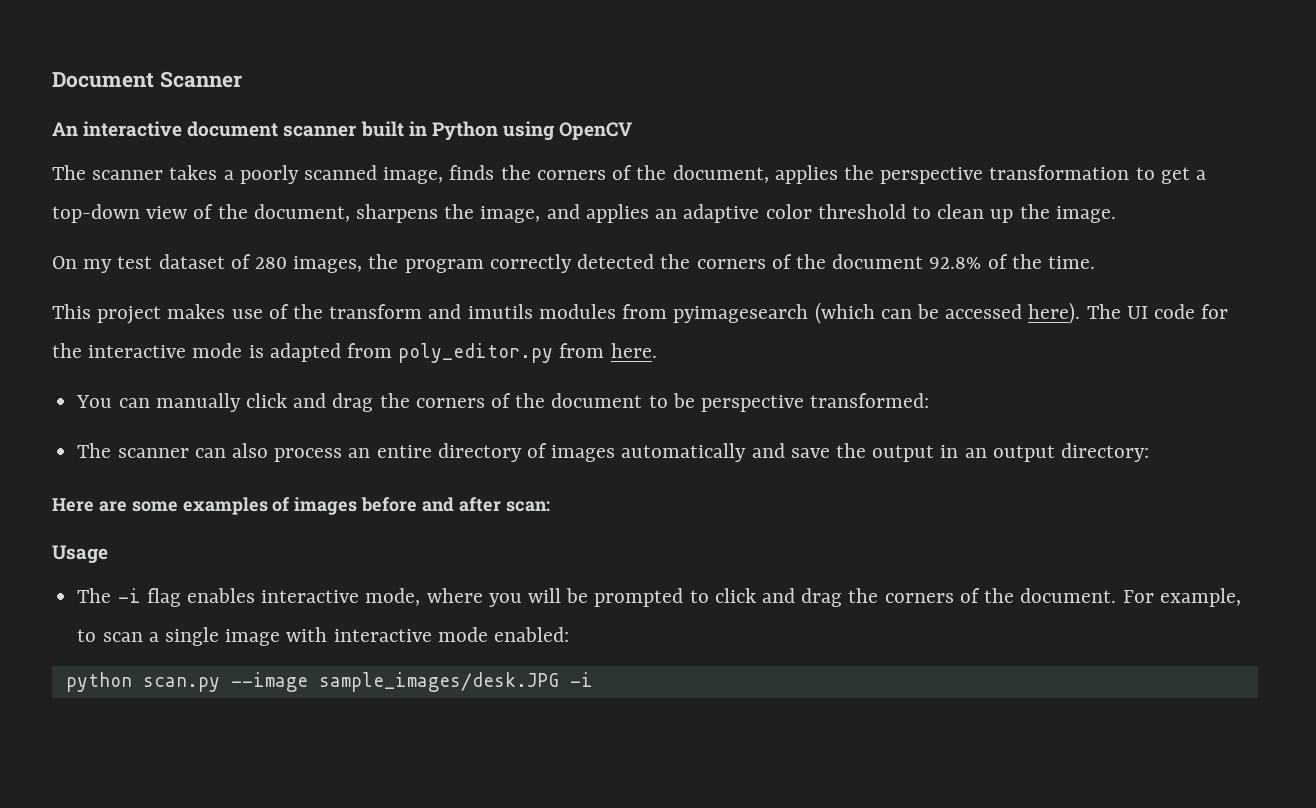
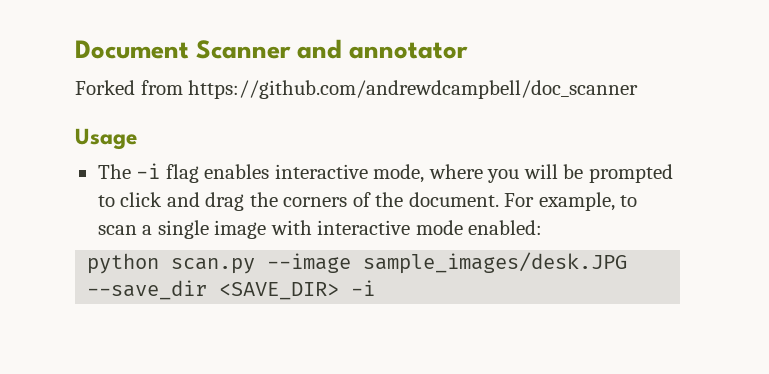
[52,121,633,141] [52,165,1206,184] [52,204,1116,223] [52,254,1095,273] [52,302,1229,324] [52,343,657,363] [76,393,930,412] [77,443,1150,462] [52,497,550,515] // An interactive document scanner built in Python using OpenCV // The scanner takes a poorly scanned image, finds the corners of the document, applies the perspective transformation to get a top-down view of the document, sharpens the image, and applies an adaptive color threshold to clean up the image. // On my test dataset of 280 images, the program correctly detected the corners of the document 92.8% of the time. // This project makes use of the transform and imutils modules from pyimagesearch (which can be accessed here). The UI code for the interactive mode is adapted from poly_editor.py from here. // You can manually click and drag the corners of the document to be perspective transformed: // The scanner can also process an entire directory of images automatically and save the output in an output directory: // Here are some examples of images before and after scan: -> [297,39,469,59] [75,80,639,99] and annotator // Forked from https://github.com/andrewdcampbell/doc_scanner
(559, 682) none -> [87,280,340,300] --save_dir <SAVE_DIR>

